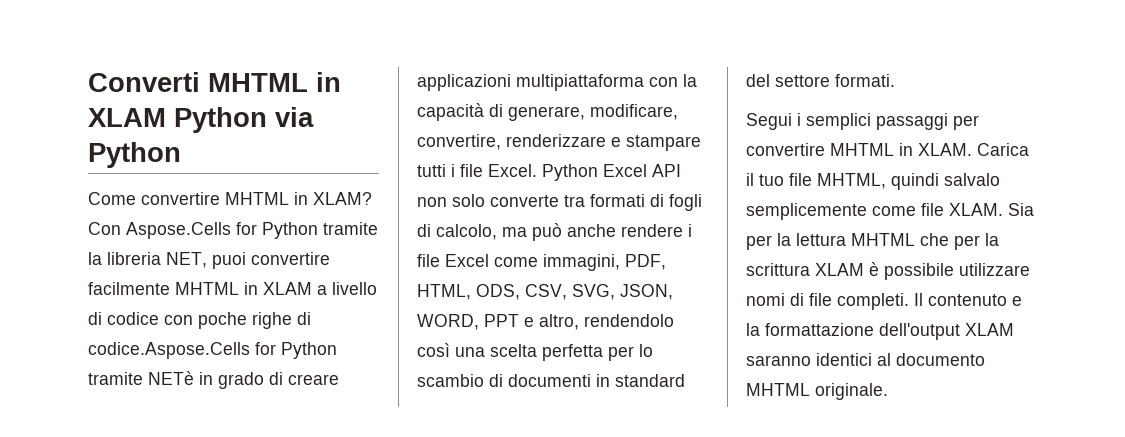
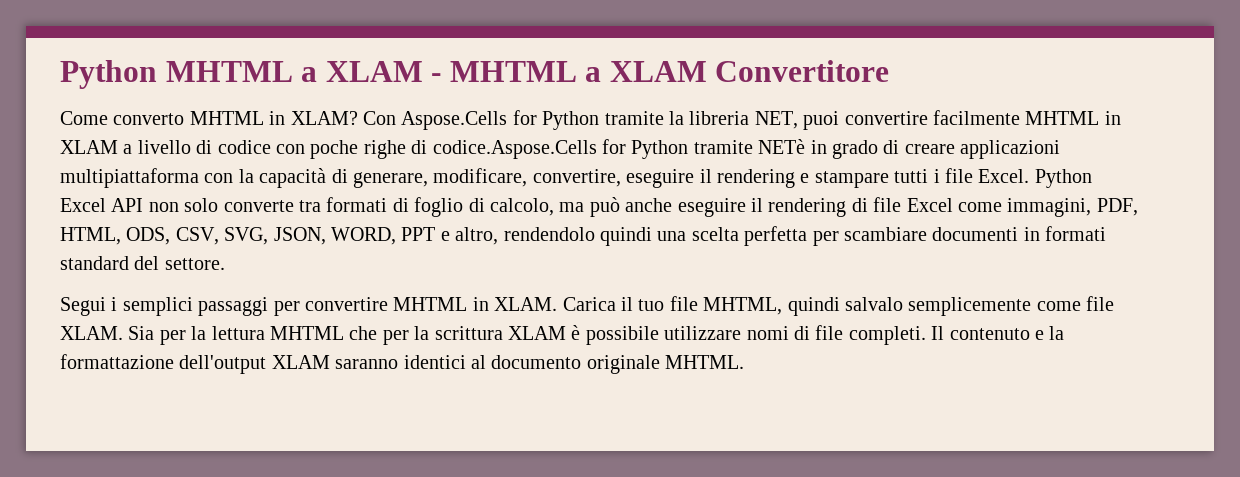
[88,72,341,92] [88,107,314,133] [88,142,181,168] Converti MHTML in XLAM Python via Python -> [60,60,890,89] Python MHTML a XLAM - MHTML a XLAM Convertitore
[141,192,220,205] convertire -> [113,113,185,125] converto
[506,134,606,147] renderizzare -> [626,169,795,188] eseguire il rendering
[669,194,702,211] fogli -> [414,197,464,217] foglio
[621,224,692,237] rendere i -> [677,198,868,217] eseguire il rendering di
[417,343,450,357] così -> [599,227,652,246] quindi
[639,344,653,357] [417,374,503,387] lo scambio di -> [843,227,927,241] scambiare
(610, 380) none -> [1045,226,1107,241] formati
[775,74,895,87] settore formati. -> [164,258,225,270] settore.
[746,383,888,400] MHTML originale. -> [586,355,745,374] originale MHTML.

